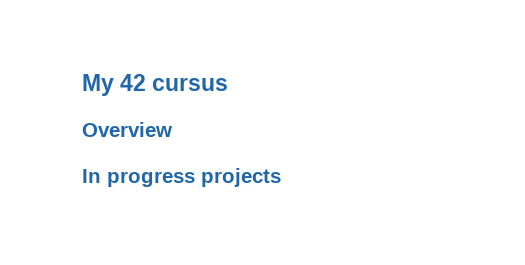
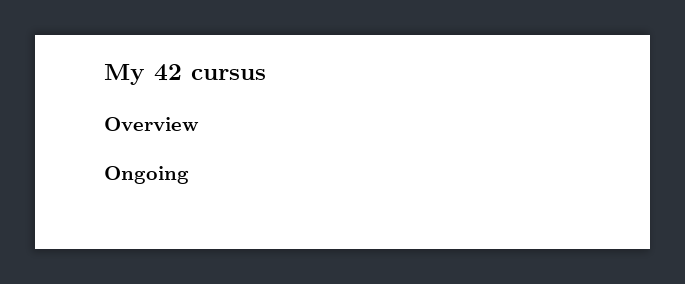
[82,168,281,187] In progress projects -> [104,166,189,184] Ongoing

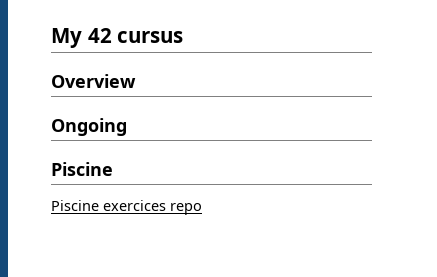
(189, 175) none -> [51,162,113,176] [51,200,202,215] // Piscine // Piscine exercices repo

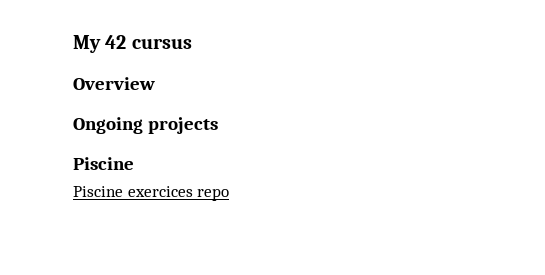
(127, 127) none -> [147,117,218,134] projects

